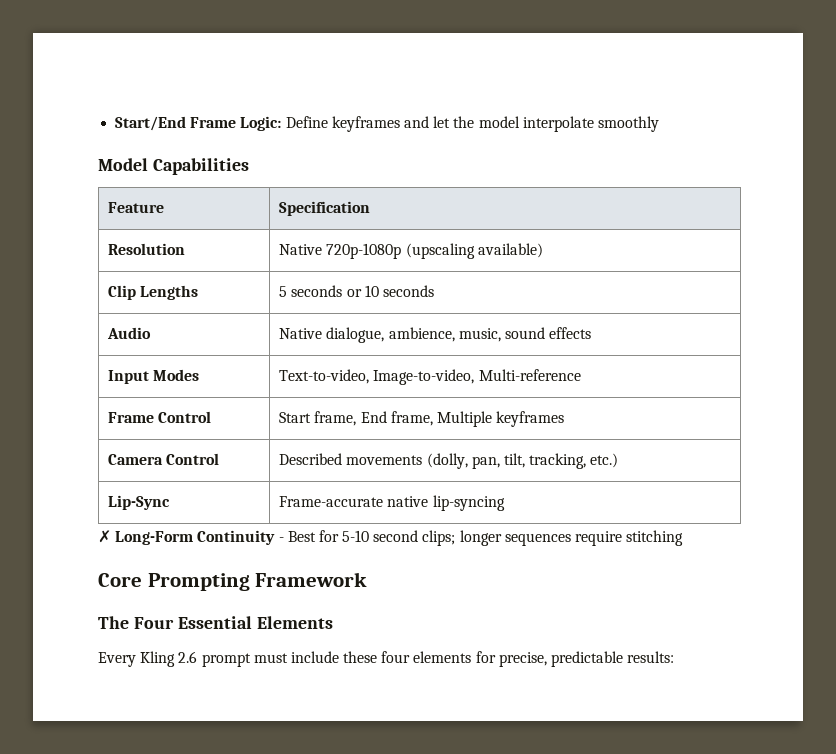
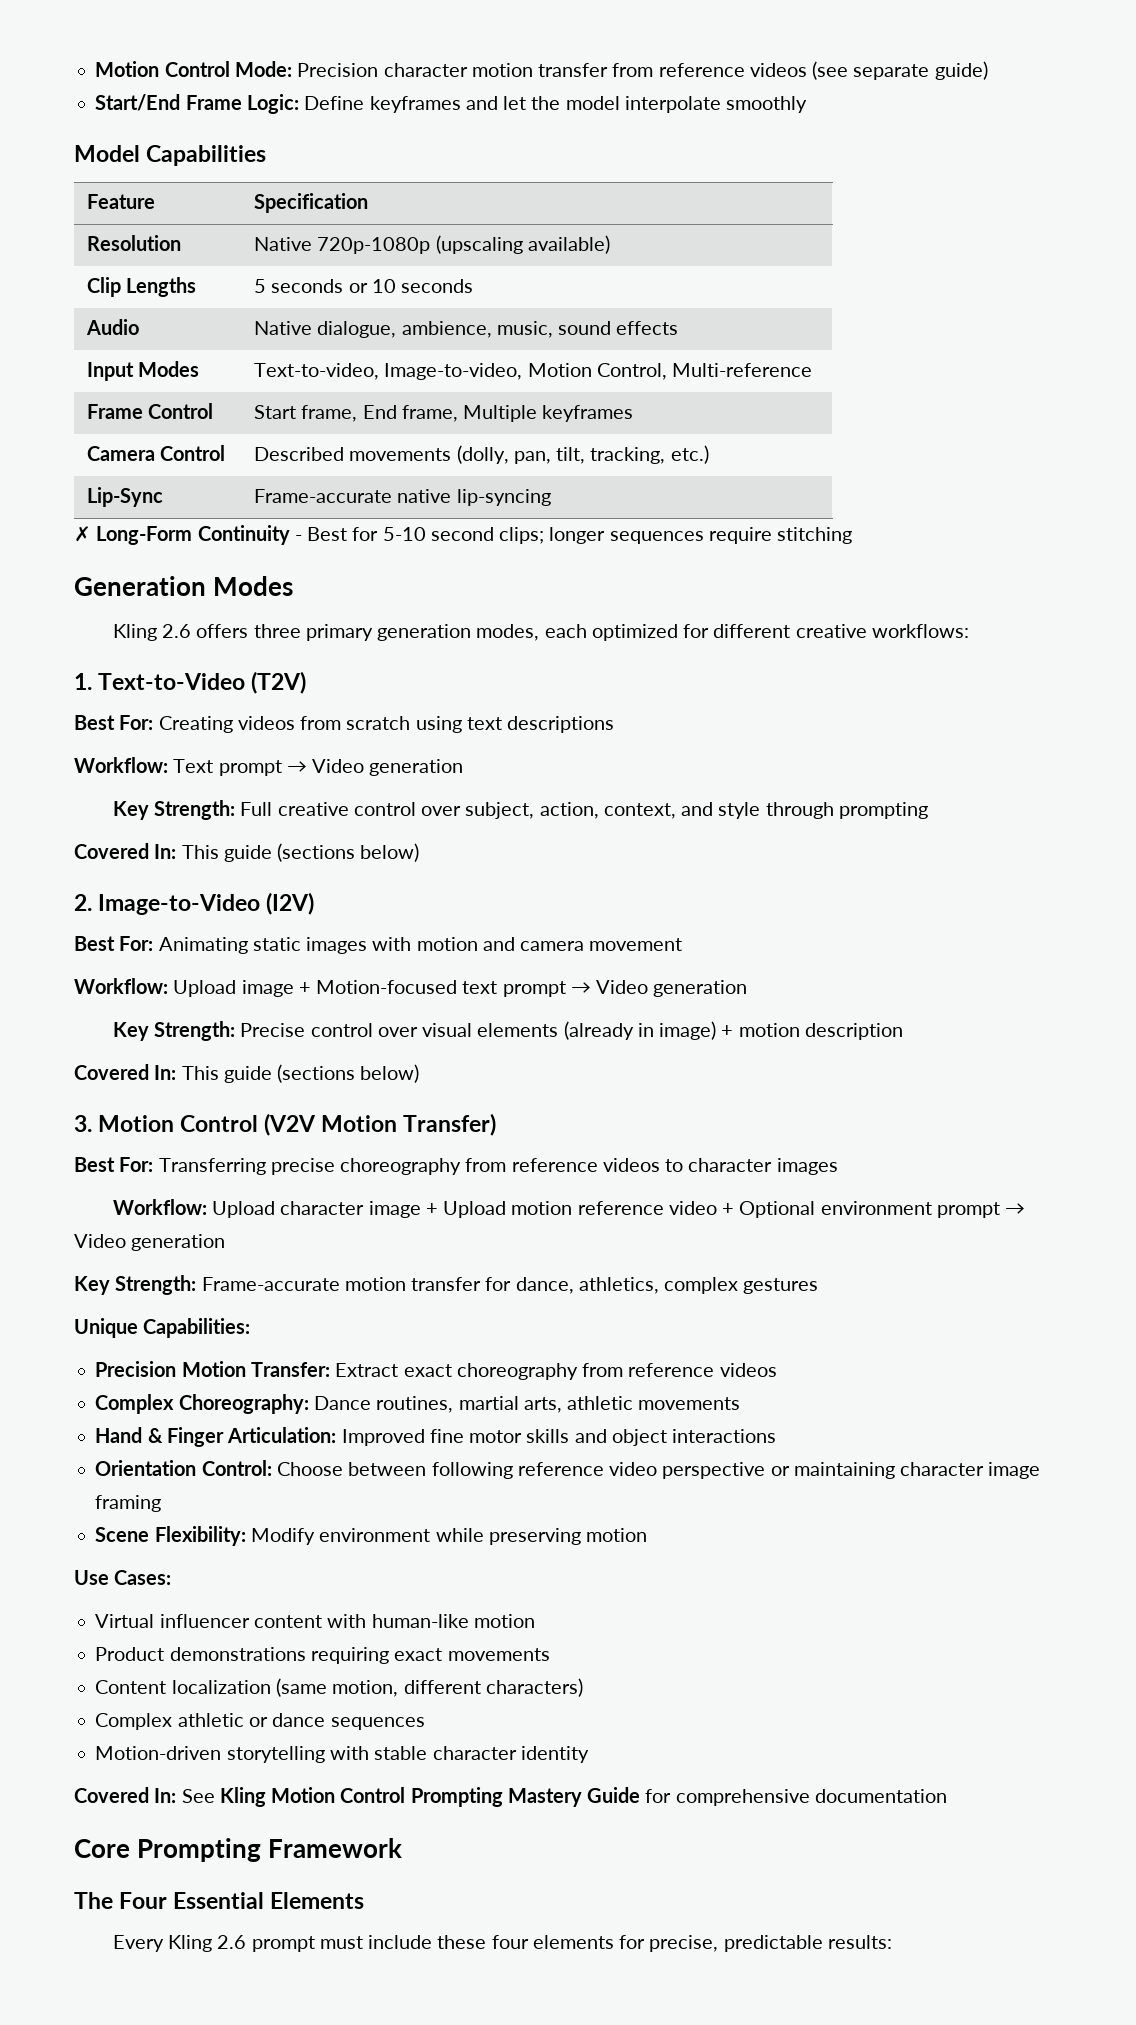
(115, 123) none -> [95,61,988,80] Motion Control Mode: Precision character motion transfer from reference videos (see separate guide) //
(475, 377) none -> [527,363,667,380] Motion Control,
(684, 538) none -> [74,576,294,596] [112,624,969,641] [74,671,307,694] [74,715,615,733] [74,757,464,776] [112,800,928,820] [74,843,420,862] [74,892,315,915] [74,936,683,954] [74,978,748,997] [112,1021,903,1041] [74,1064,420,1083] [74,1113,497,1136] [74,1157,838,1175] [112,1199,1026,1218] [74,1234,226,1251] [74,1275,819,1295] [74,1318,251,1338] [95,1361,777,1380] [95,1394,741,1414] [95,1427,777,1447] [95,1460,1041,1479] [95,1495,162,1512] [95,1526,648,1546] [74,1570,172,1585] [95,1614,535,1628] [95,1647,550,1664] [95,1678,583,1697] [95,1713,425,1730] [95,1746,589,1763] [74,1787,947,1807] // Generation Modes // Kling 2.6 offers three primary generation modes, each optimized for different creative workflows: // 1. Text-to-Video (T2V) // Best For: Creating videos from scratch using text descriptions // Workflow: Text prompt → Video generation // Key Strength: Full creative control over subject, action, context, and style through prompting // Covered In: This guide (sections below) // 2. Image-to-Video (I2V) // Best For: Animating static images with motion and camera movement // Workflow: Upload image + Motion-focused text prompt → Video generation // Key Strength: Precise control over visual elements (already in image) + motion description // Covered In: This guide (sections below) // 3. Motion Control (V2V Motion Transfer) // Best For: Transferring precise choreography from reference videos to character images // Workflow: Upload character image + Upload motion reference video + Optional environment prompt → Video generation // Key Strength: Frame-accurate motion transfer for dance, athletics, complex gestures // Unique Capabilities: // Precision Motion Transfer: Extract exact choreography from reference videos // Complex Choreography: Dance routines, martial arts, athletic movements // Hand & Finger Articulation: Improved fine motor skills and object interactions // Orientation Control: Choose between following reference video perspective or maintaining character image framing // Scene Flexibility: Modify environment while preserving motion // Use Cases: // Virtual influencer content with human-like motion // Product demonstrations requiring exact movements // Content localization (same motion, different characters) // Complex athletic or dance sequences // Motion-driven storytelling with stable character identity // Covered In: See Kling Motion Control Prompting Mastery Guide for comprehensive documentation

